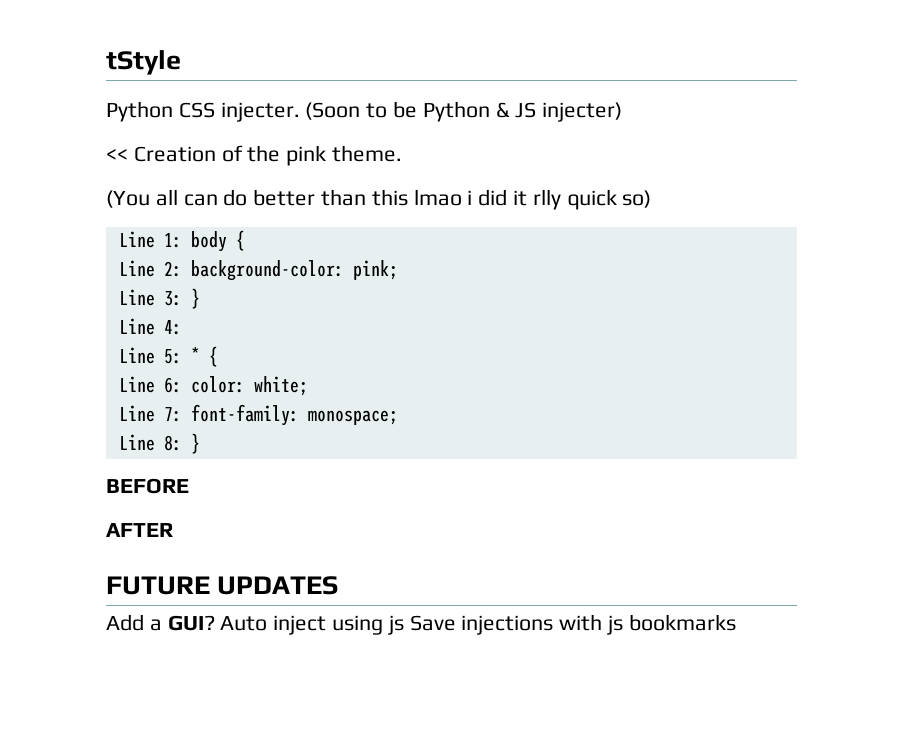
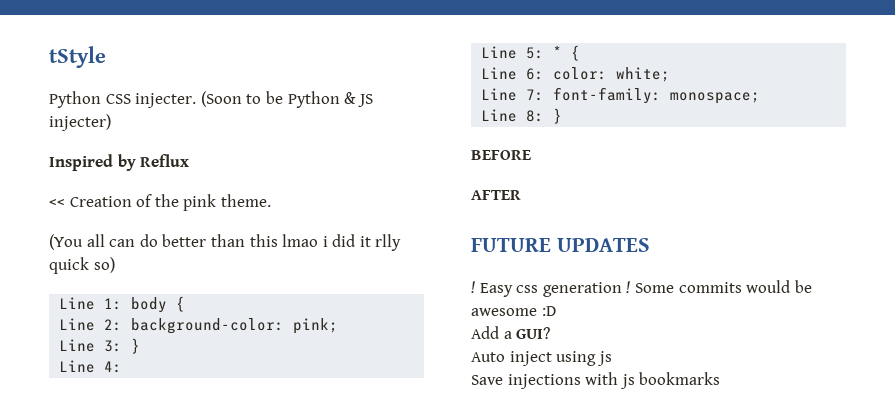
(623, 112) none -> [49,154,190,171] // Inspired by Reflux
(339, 585) none -> [471,280,812,297] [471,306,556,316] // ! Easy css generation ! Some commits would be awesome :D
(215, 623) none -> (551, 333) //
(404, 625) none -> (612, 358) //

